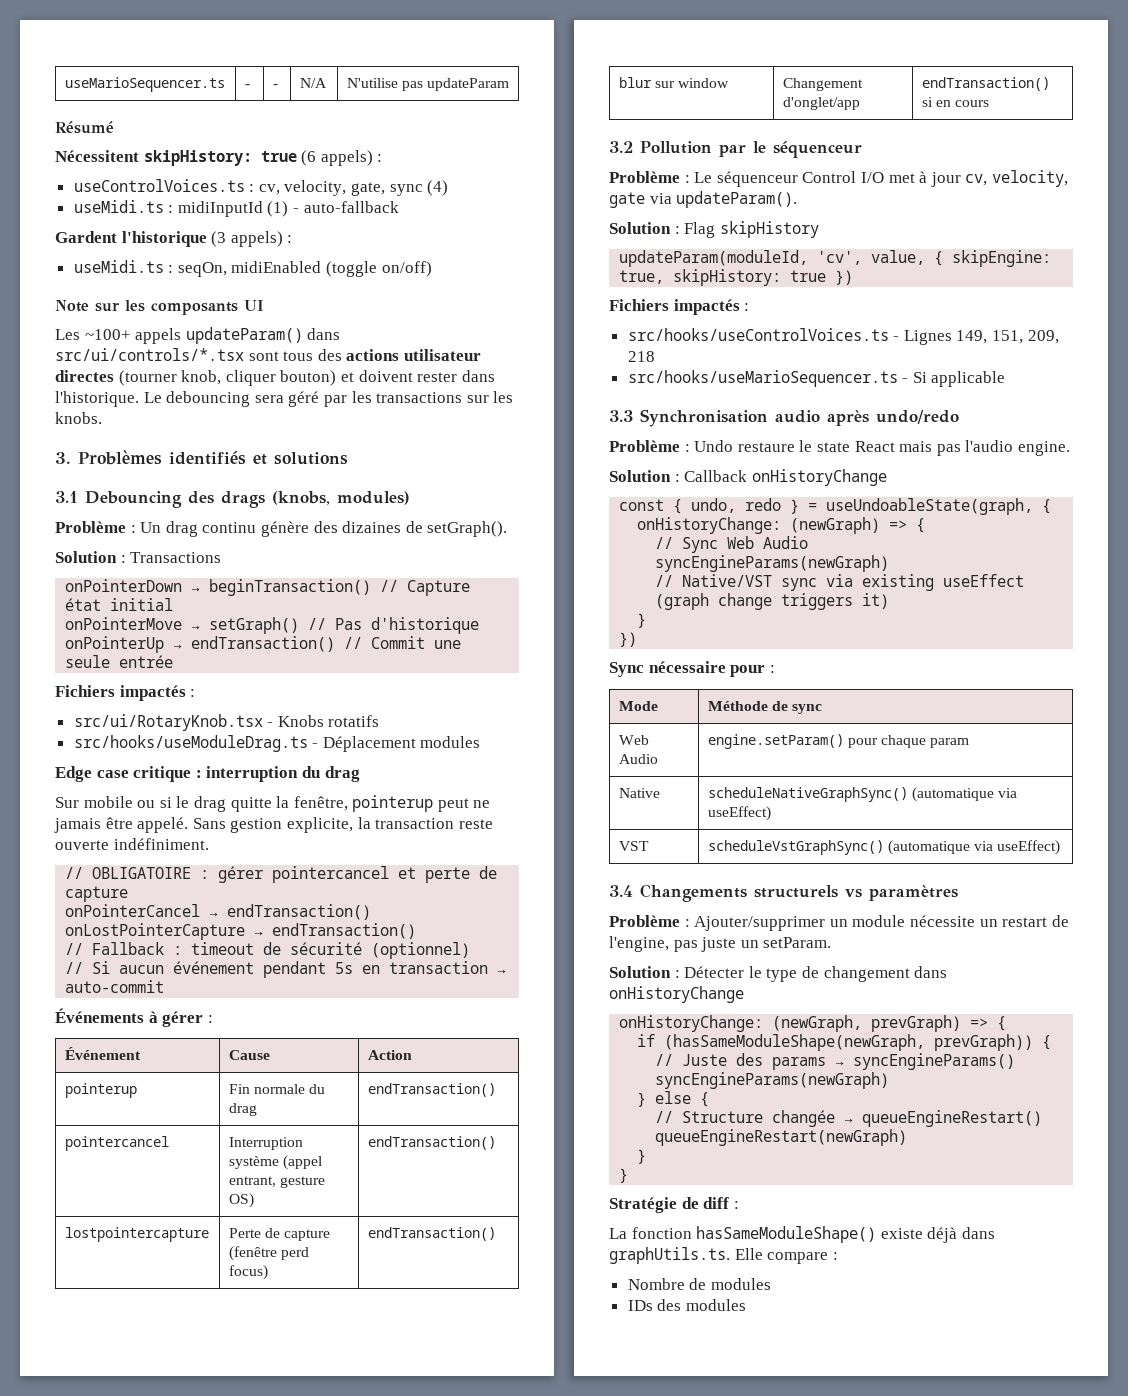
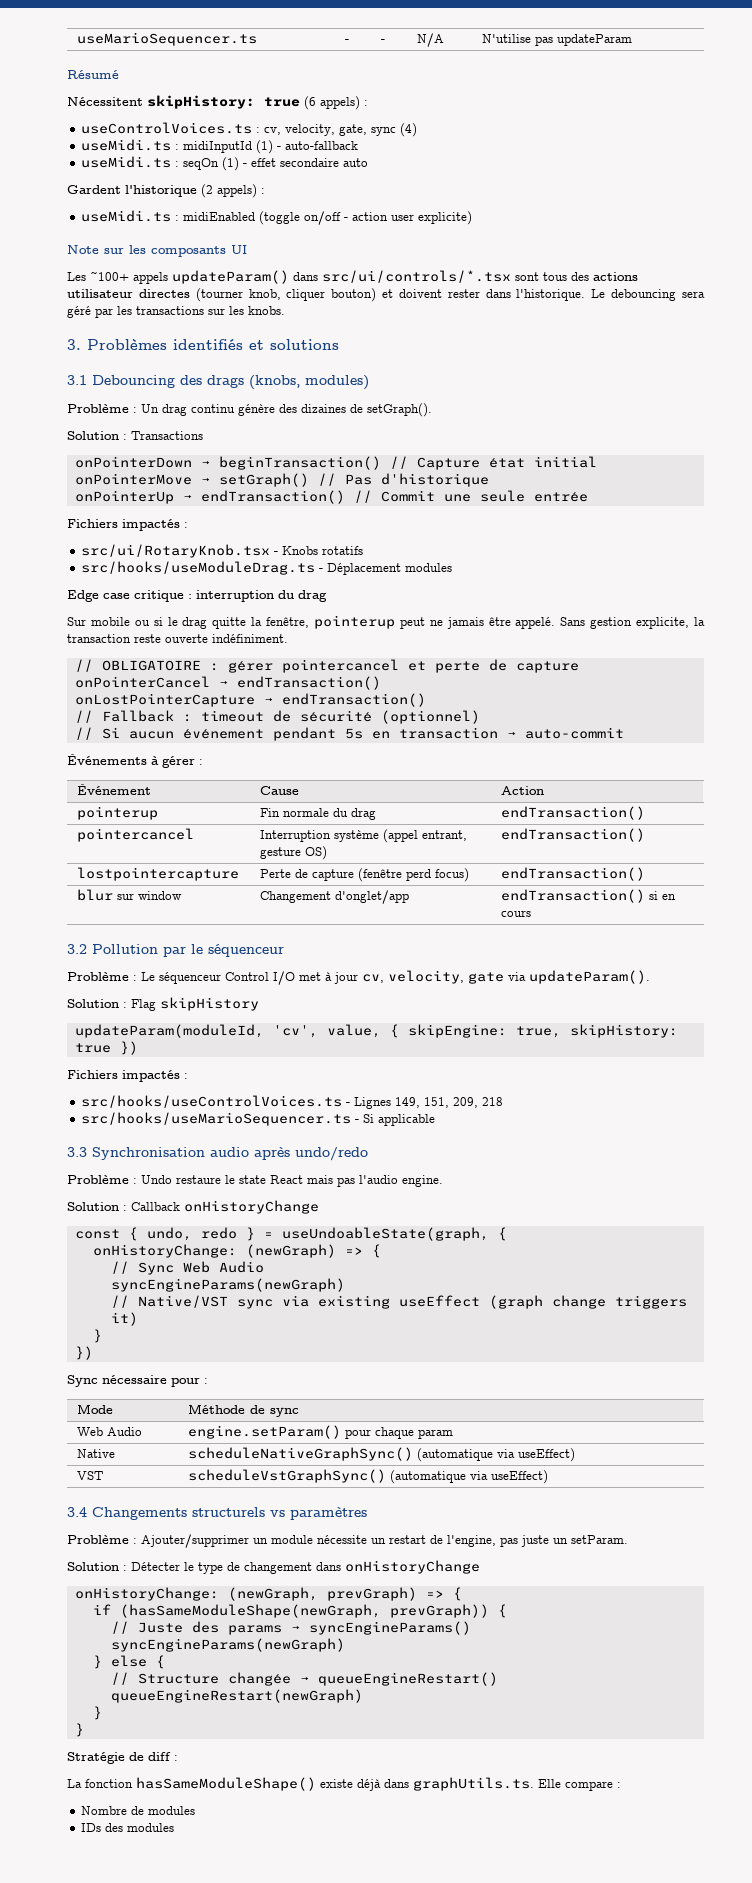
(399, 207) none -> [81,156,369,171] // useMidi.ts : seqOn (1) - effet secondaire auto
[211,231,227,247] (3 -> [201,184,213,198] (2
[177,262,227,277] seqOn, -> (180, 218) none
[381,261,432,277] on/off) -> [304,211,473,225] on/off - action user explicite)

